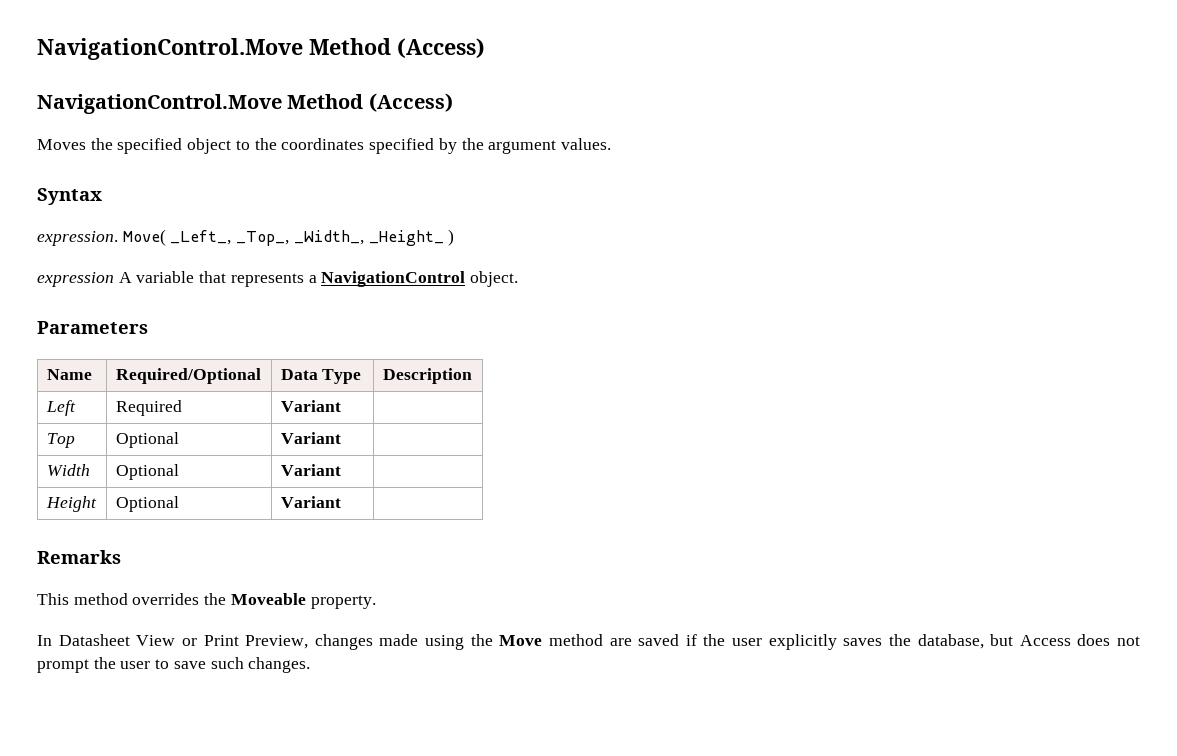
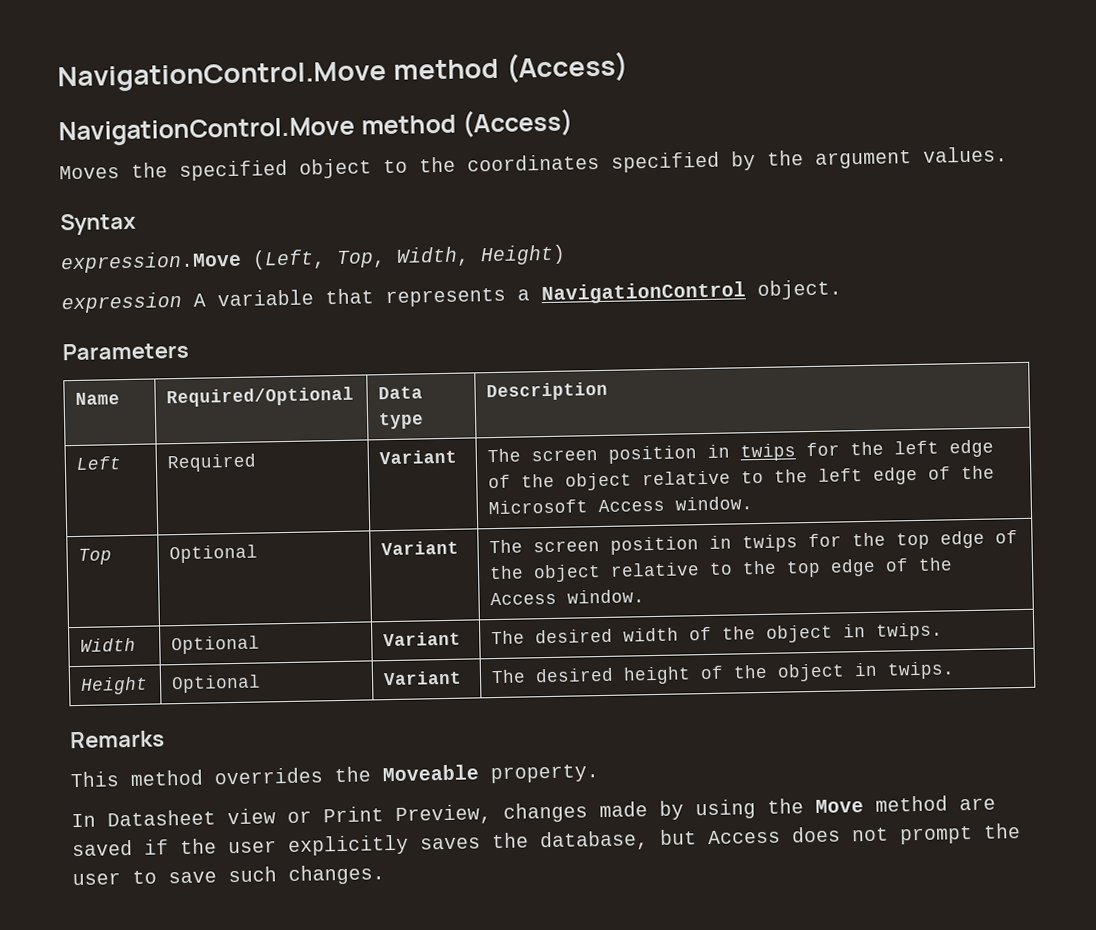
[37,38,391,60] NavigationControl.Move Method -> [57,58,500,93] NavigationControl.Move method
[287,94,364,109] Method -> [360,114,456,135] method
[37,229,455,246] expression. Move( _Left_, _Top_, _Width_, _Height_ ) -> [60,244,566,274] expression.Move (Left, Top, Width, Height)
[322,369,362,384] Type -> [378,412,425,430] type
[46,433,75,448] [115,432,179,448] [280,432,341,444] [46,464,90,476] [115,464,179,480] [280,464,341,476] [45,496,97,512] [115,496,179,512] [280,496,341,508] // Top | Optional | Variant | // Width | Optional | Variant | // Height | Optional | Variant | -> [487,439,995,464] [488,465,996,491] [488,496,754,515] [78,548,113,565] [169,544,259,564] [381,540,460,556] [489,530,1019,555] [489,557,954,583] [490,589,646,606] [80,637,137,652] [171,635,261,655] [383,631,462,647] [491,622,944,645] [80,676,149,695] [171,674,262,694] [383,670,463,686] [491,661,956,685] The screen position in twips for the left edge of the object relative to the left edge of the Microsoft Access window. // Top | Optional | Variant | The screen position in twips for the top edge of the object relative to the top edge of the Access window. // Width | Optional | Variant | The desired width of the object in twips. // Height | Optional | Variant | The desired height of the object in twips.
[136,635,176,646] View -> [227,808,276,825] view
(419, 640) none -> [659,800,684,820] by

